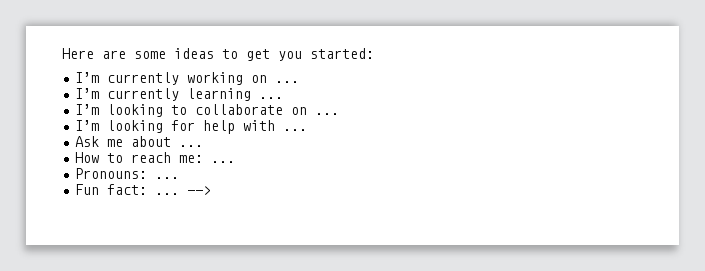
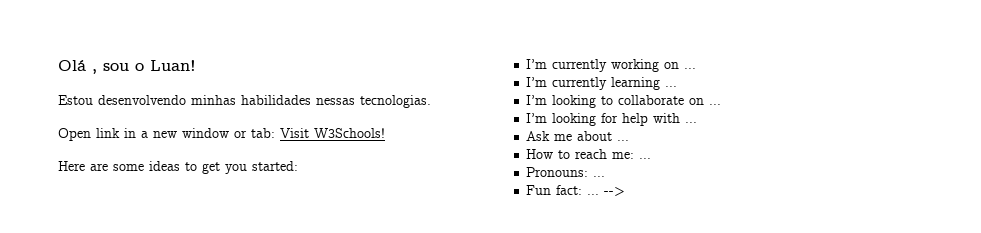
(62, 53) none -> [58,60,196,74] [58,95,431,108] [58,128,385,141] Olá , sou o Luan! // Estou desenvolvendo minhas habilidades nessas tecnologias. // Open link in a new window or tab: Visit W3Schools! //

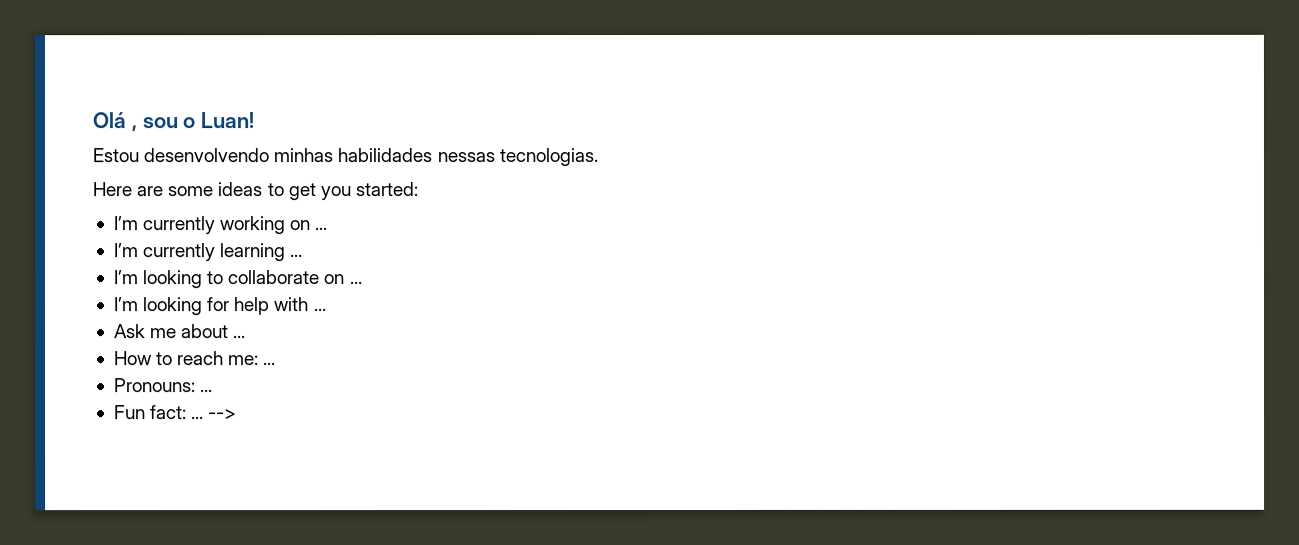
[58,128,385,141] // Open link in a new window or tab: Visit W3Schools! -> (598, 157) none

